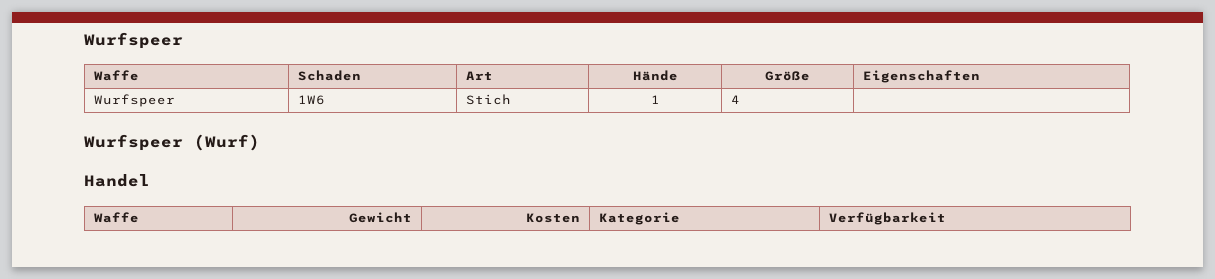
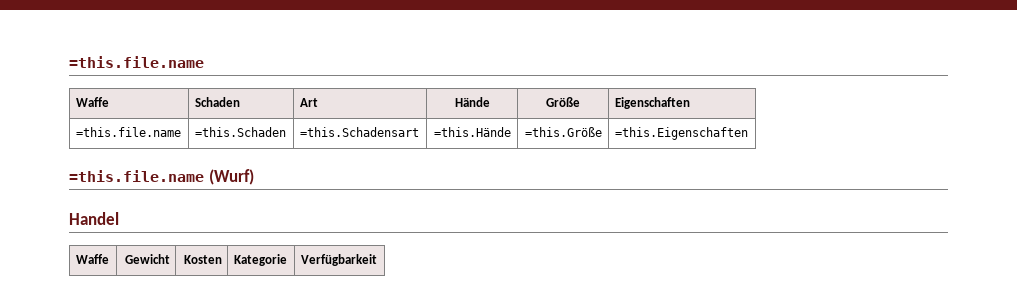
[84,32,183,49] Wurfspeer -> [69,56,204,68] =this.file.name
[93,94,175,107] [297,95,325,105] [465,94,511,105] [650,95,660,104] [730,95,740,104] [84,134,183,151] Wurfspeer | 1W6 | Stich | 1 | 4 | // Wurfspeer -> [75,127,181,137] [194,127,286,137] [299,127,419,137] [433,127,511,137] [524,127,602,137] [614,127,748,140] [69,170,204,182] =this.file.name | =this.Schaden | =this.Schadensart | =this.Hände | =this.Größe | =this.Eigenschaften // =this.file.name

